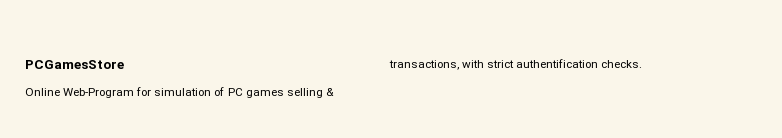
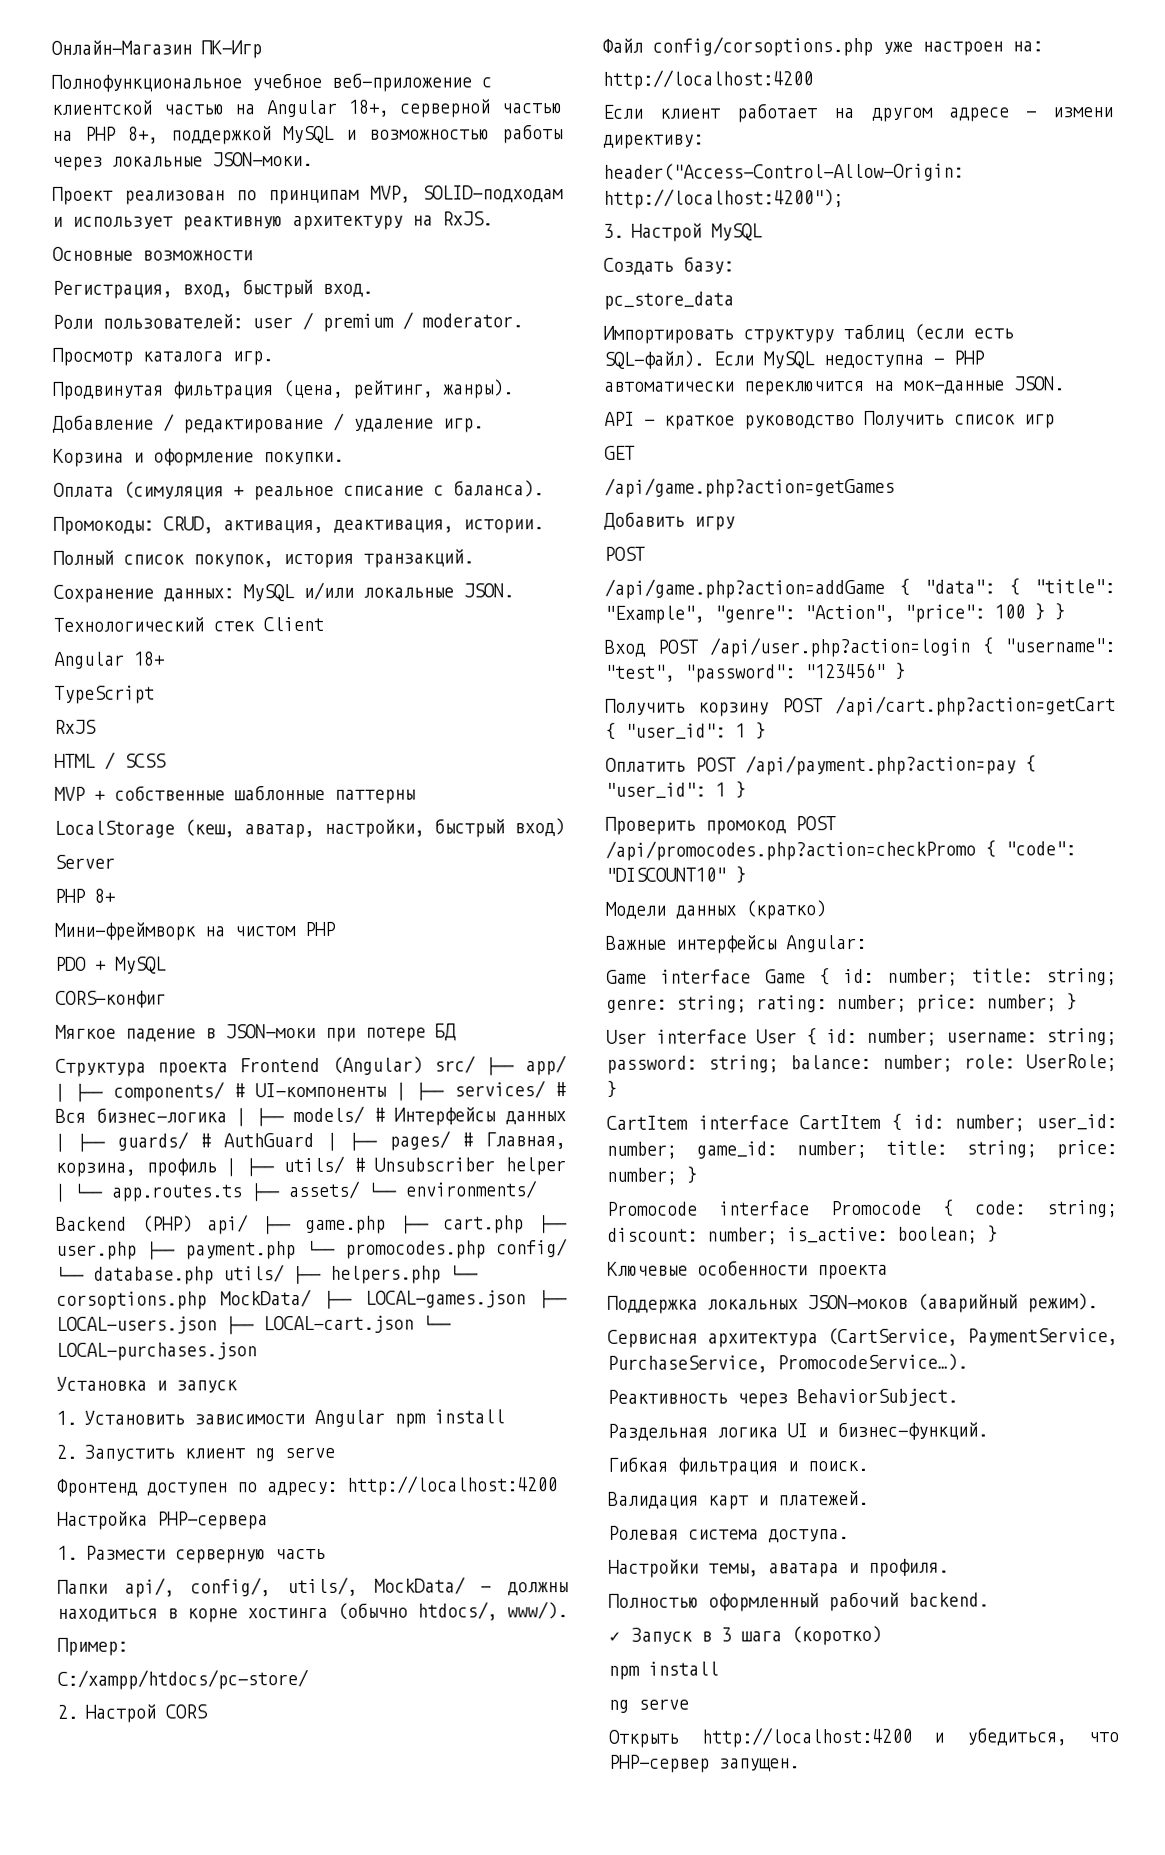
[25,60,124,69] [25,87,334,98] [389,59,643,70] PCGamesStore // Online Web-Program for simulation of PC games selling & transactions, with strict authentification checks. -> [51,39,262,59] [51,72,492,92] [51,98,563,118] [52,124,564,145] [52,151,313,171] [52,185,564,205] [52,211,493,231] [52,246,253,261] [52,278,373,299] [52,311,523,332] [52,347,273,366] [52,379,514,400] [52,412,484,434] [53,448,344,467] [53,480,544,501] [53,516,544,535] [53,548,474,569] [53,581,514,603] [53,616,324,632] [53,651,165,669] [54,685,155,704] [54,719,97,734] [54,751,167,770] [54,784,416,804] [54,818,565,839] [54,854,115,869] [54,888,115,903] [54,921,337,941] [55,956,167,974] [55,990,166,1008] [55,1023,457,1042] [55,1055,568,1077] [55,1080,566,1102] [55,1105,566,1127] [55,1130,566,1152] [55,1155,566,1177] [55,1180,537,1202] [56,1214,568,1235] [56,1238,568,1260] [56,1264,479,1285] [56,1288,568,1310] [56,1314,452,1335] [56,1342,257,1361] [56,1376,238,1394] [56,1409,505,1428] [56,1444,335,1462] [57,1475,558,1497] [57,1510,268,1530] [57,1545,326,1564] [57,1576,569,1598] [57,1601,568,1623] [57,1637,128,1656] [57,1669,309,1690] [57,1703,208,1723] [602,35,1043,57] [602,69,813,90] [602,103,1114,123] [603,134,704,149] [603,162,964,182] [603,188,844,209] [603,222,763,242] [603,256,734,275] [603,291,734,310] [603,323,1014,344] [603,350,985,369] [604,376,1065,396] [604,410,1055,430] [604,445,635,460] [604,476,895,498] [603,511,735,531] [604,546,645,561] [604,577,1115,599] [604,603,1065,624] [604,636,1115,658] [605,662,906,683] [605,695,1116,717] [605,722,766,740] [605,754,1036,776] [605,781,746,799] [605,816,836,835] [605,839,1076,861] [605,866,746,884] [605,900,826,920] [606,934,867,954] [606,968,1117,986] [606,993,1077,1013] [606,1028,1117,1046] [606,1054,1117,1074] [606,1080,617,1098] [606,1113,1117,1132] [606,1140,1117,1159] [606,1166,697,1185] [607,1199,1118,1218] [607,1225,998,1245] [607,1260,888,1280] [607,1293,1098,1314] [607,1327,1118,1348] [607,1353,968,1373] [607,1388,958,1408] [607,1421,988,1441] [607,1456,868,1476] [608,1489,869,1510] [608,1525,849,1543] [608,1558,949,1578] [608,1591,989,1612] [608,1625,882,1646] [608,1661,719,1680] [608,1698,689,1713] [608,1726,1119,1748] [609,1754,800,1773] Онлайн-Магазин ПК-Игр // Полнофункциональное учебное веб-приложение с клиентской частью на Angular 18+, серверной частью на PHP 8+, поддержкой MySQL и возможностью работы через локальные JSON-моки. // Проект реализован по принципам MVP, SOLID-подходам и использует реактивную архитектуру на RxJS. // Основные возможности // Регистрация, вход, быстрый вход. // Роли пользователей: user / premium / moderator. // Просмотр каталога игр. // Продвинутая фильтрация (цена, рейтинг, жанры). // Добавление / редактирование / удаление игр. // Корзина и оформление покупки. // Оплата (симуляция + реальное списание с баланса). // Промокоды: CRUD, активация, деактивация, истории. // Полный список покупок, история транзакций. // Сохранение данных: MySQL и/или локальные JSON. // Технологический стек Client // Angular 18+ // TypeScript // RxJS // HTML / SCSS // MVP + собственные шаблонные паттерны // LocalStorage (кеш, аватар, настройки, быстрый вход) // Server // PHP 8+ // Мини-фреймворк на чистом PHP // PDO + MySQL // CORS-конфиг // Мягкое падение в JSON-моки при потере БД // Структура проекта Frontend (Angular) src/ ├── app/ │ ├── components/ # UI-компоненты │ ├── services/ # Вся бизнес-логика │ ├── models/ # Интерфейсы данных │ ├── guards/ # AuthGuard │ ├── pages/ # Главная, корзина, профиль │ ├── utils/ # Unsubscriber helper │ └── app.routes.ts ├── assets/ └── environments/ // Backend (PHP) api/ ├── game.php ├── cart.php ├── user.php ├── payment.php └── promocodes.php config/ └── database.php utils/ ├── helpers.php └── corsoptions.php MockData/ ├── LOCAL-games.json ├── LOCAL-users.json ├── LOCAL-cart.json └── LOCAL-purchases.json // Установка и запуск // 1. Установить зависимости Angular npm install // 2. Запустить клиент ng serve // Фронтенд доступен по адресу: http://localhost:4200 // Настройка PHP-сервера // 1. Размести серверную часть // Папки api/, config/, utils/, MockData/ — должны находиться в корне хостинга (обычно htdocs/, www/). // Пример: // C:/xampp/htdocs/pc-store/ // 2. Настрой CORS // Файл config/corsoptions.php уже настроен на: // http://localhost:4200 // Если клиент работает на другом адресе — измени директиву: // header("Access-Control-Allow-Origin: http://localhost:4200"); // 3. Настрой MySQL // Создать базу: // pc_store_data // Импортировать структуру таблиц (если есть SQL-файл). Если MySQL недоступна — PHP автоматически переключится на мок-данные JSON. // API — краткое руководство Получить список игр // GET // /api/game.php?action=getGames // Добавить игру // POST // /api/game.php?action=addGame { "data": { "title": "Example", "genre": "Action", "price": 100 } } // Вход POST /api/user.php?action=login { "username": "test", "password": "123456" } // Получить корзину POST /api/cart.php?action=getCart { "user_id": 1 } // Оплатить POST /api/payment.php?action=pay { "user_id": 1 } // Проверить промокод POST /api/promocodes.php?action=checkPromo { "code": "DISCOUNT10" } // Модели данных (кратко) // Важные интерфейсы Angular: // Game interface Game { id: number; title: string; genre: string; rating: number; price: number; } // User interface User { id: number; username: string; password: string; balance: number; role: UserRole; } // CartItem interface CartItem { id: number; user_id: number; game_id: number; title: string; price: number; } // Promocode interface Promocode { code: string; discount: number; is_active: boolean; } // Ключевые особенности проекта // Поддержка локальных JSON-моков (аварийный режим). // Сервисная архитектура (CartService, PaymentService, PurchaseService, PromocodeService…). // Реактивность через BehaviorSubject. // Раздельная логика UI и бизнес-функций. // Гибкая фильтрация и поиск. // Валидация карт и платежей. // Ролевая система доступа. // Настройки темы, аватара и профиля. // Полностью оформленный рабочий backend. // ✓ Запуск в 3 шага (коротко) // npm install // ng serve // Открыть http://localhost:4200 и убедиться, что PHP-сервер запущен.

